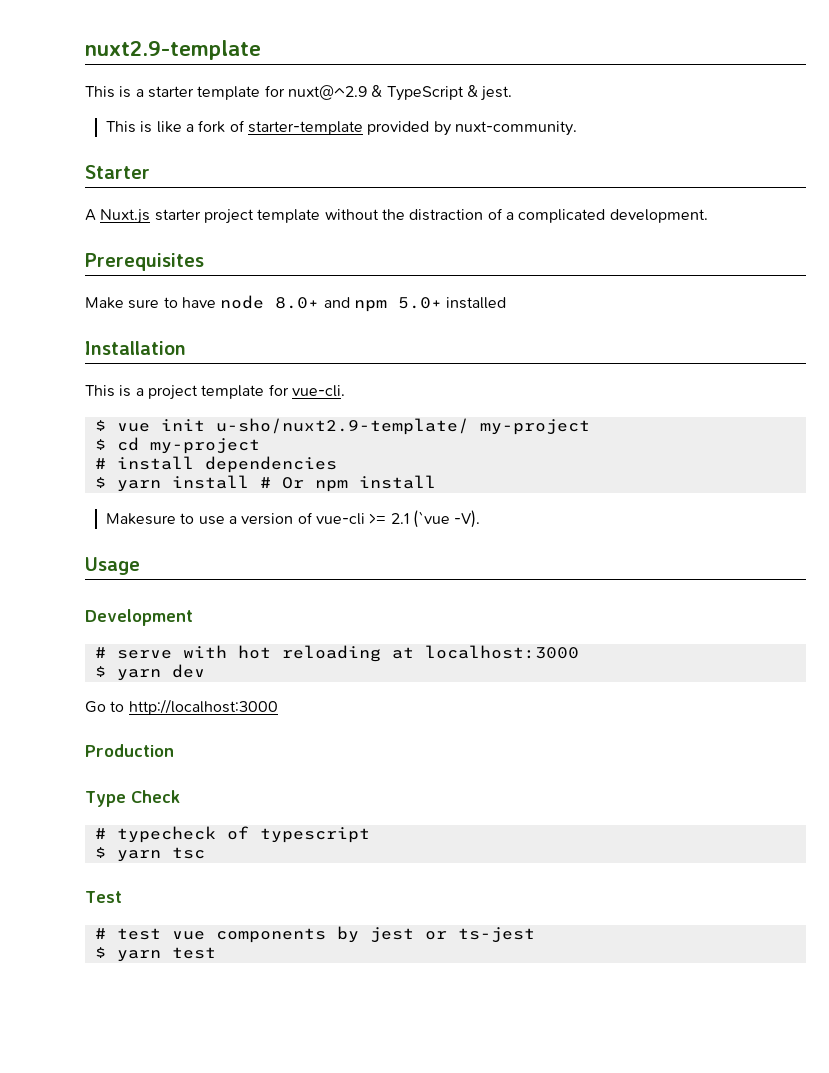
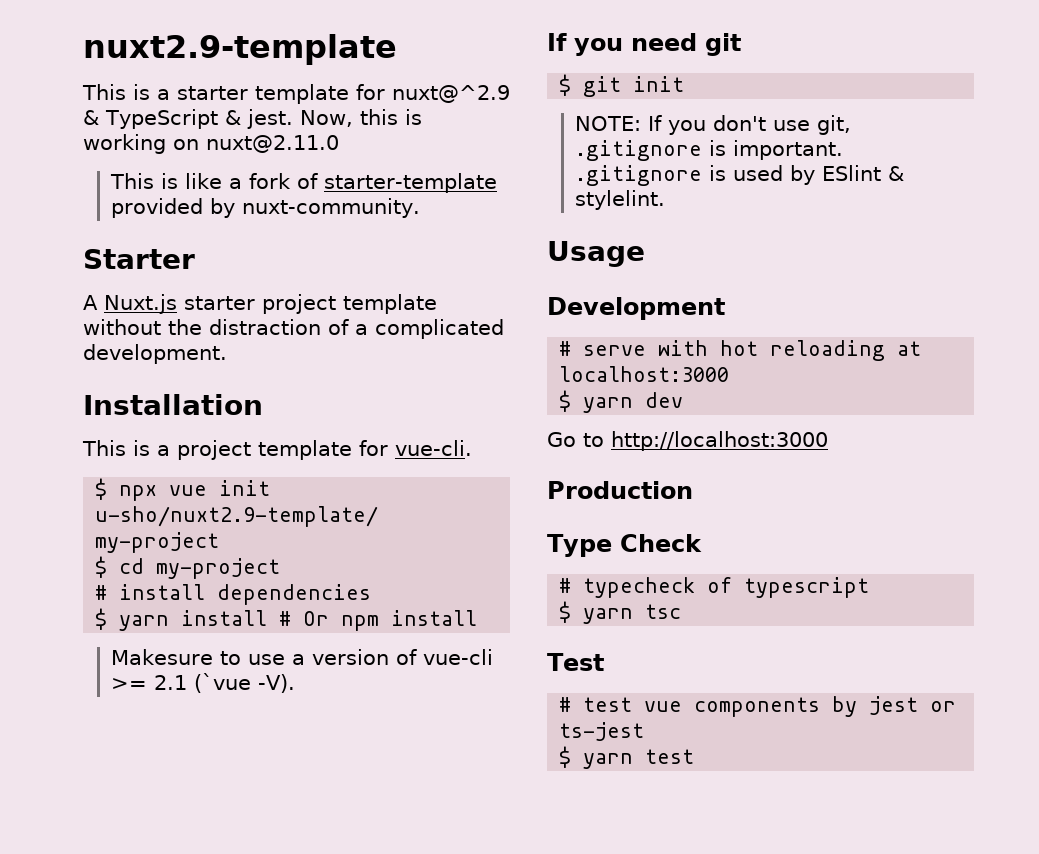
(513, 93) none -> [299,109,422,127] [83,134,339,154] Now, this is working on nuxt@2.11.0
[85,253,204,271] [85,295,507,312] // Prerequisites // Make sure to have node 8.0+ and npm 5.0+ installed -> (227, 354) none
(106, 425) none -> [119,485,158,501] npx
(481, 519) none -> [547,33,741,56] [559,74,685,97] [575,115,852,135] [575,140,844,161] [575,165,905,186] [575,190,666,210] // If you need git // $ git init // NOTE: If you don't use git, .gitignore is important. .gitignore is used by ESlint & stylelint.

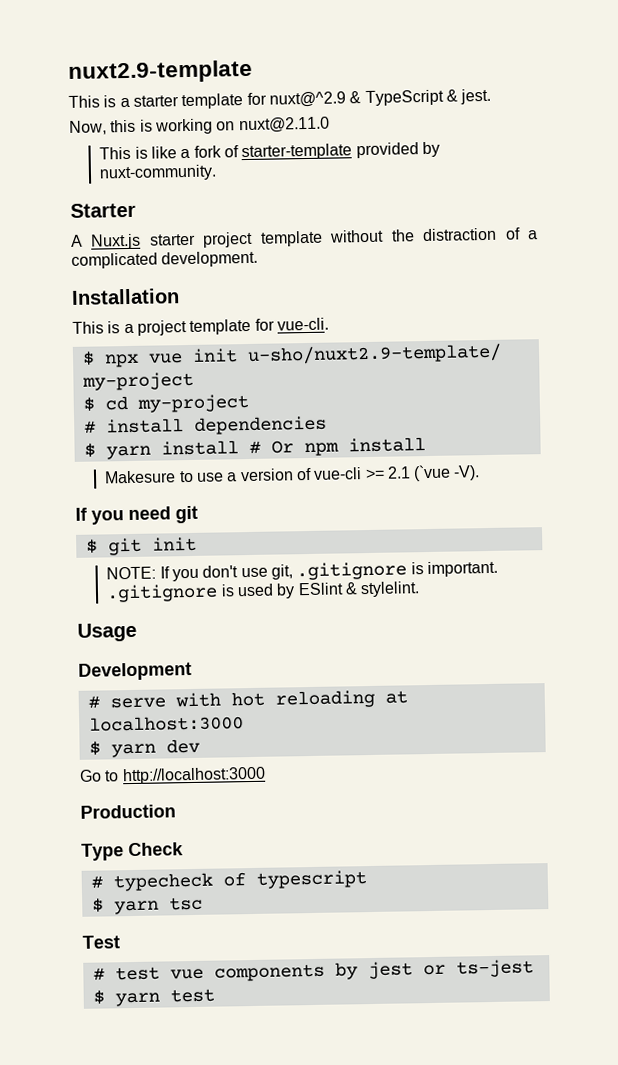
(293, 119) none -> (492, 96) //

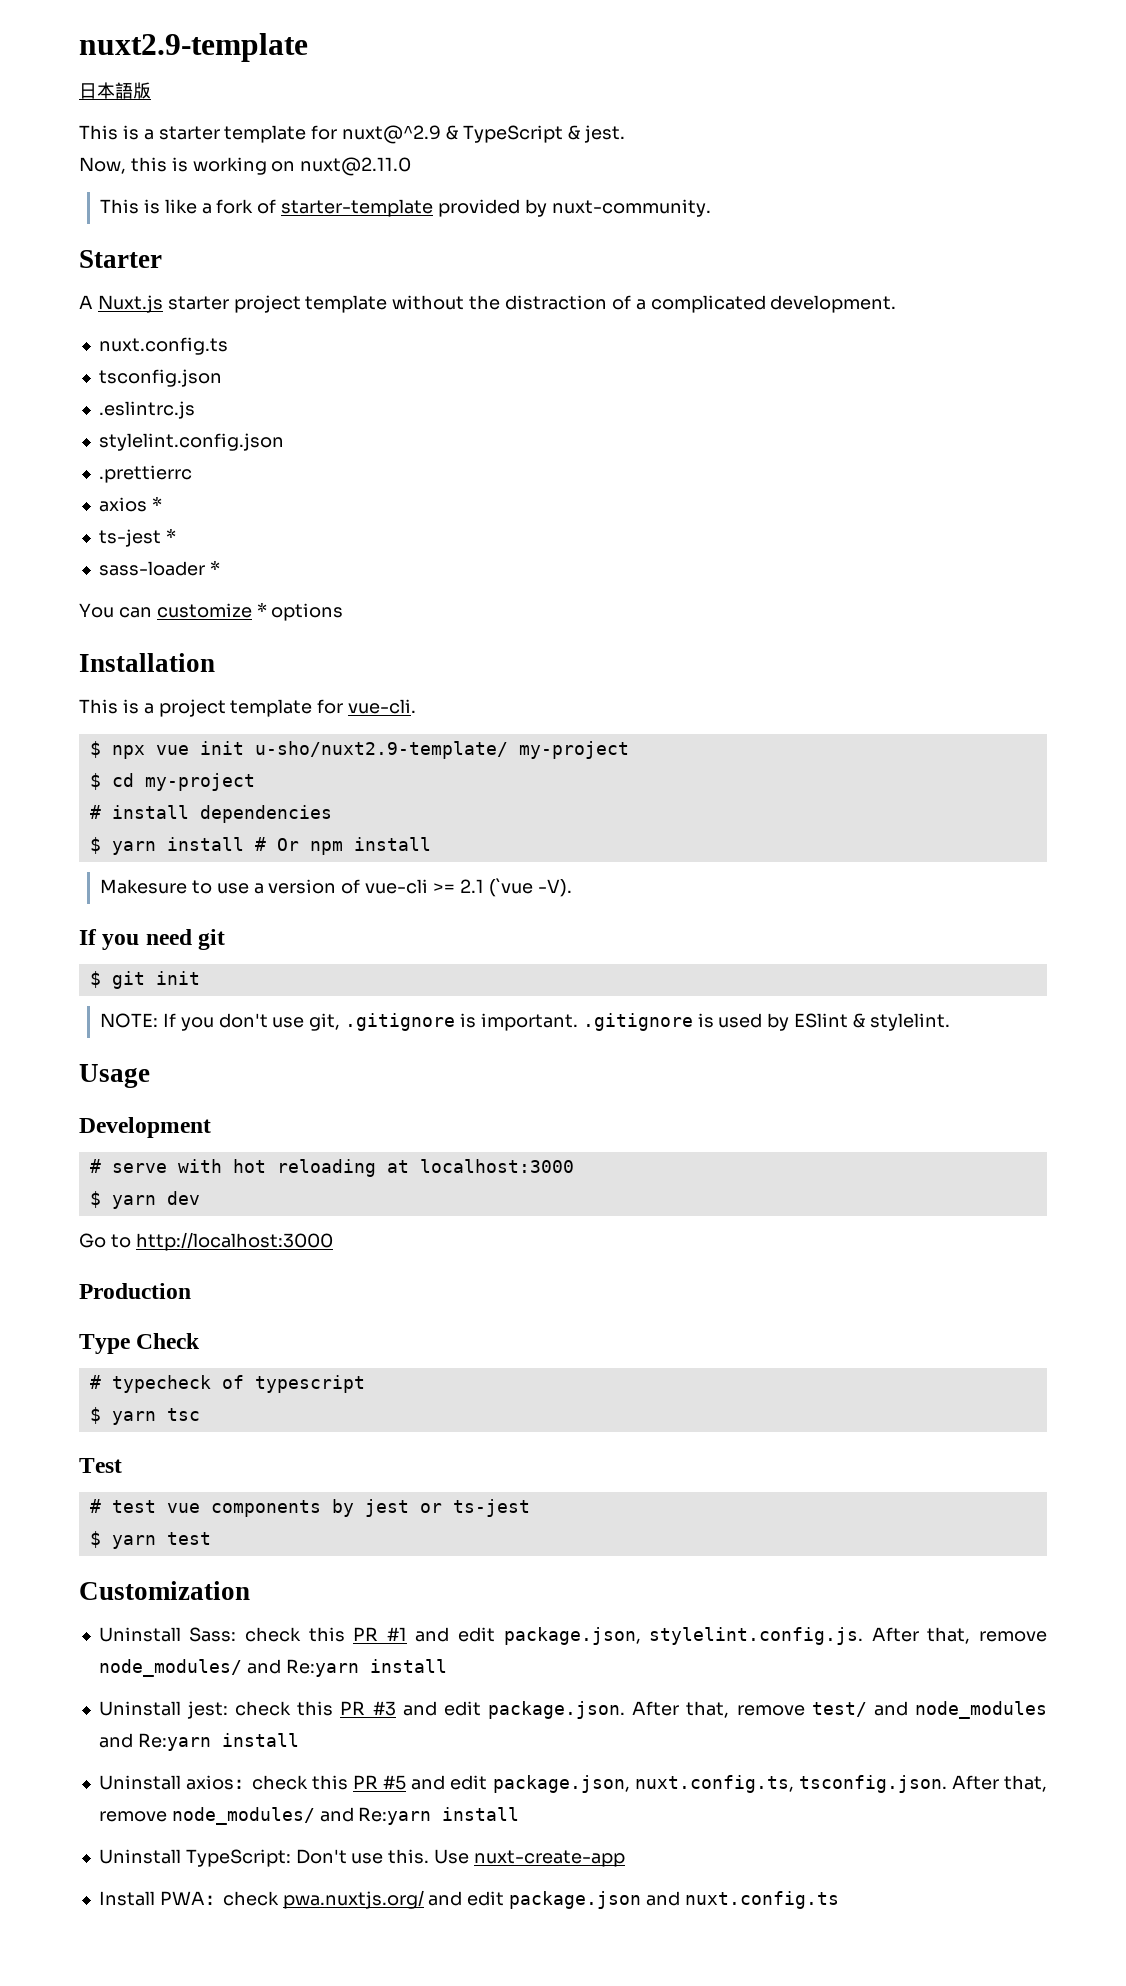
(253, 71) none -> [79,82,151,99] // 日本語版
(259, 259) none -> [98,337,228,355] [98,369,222,387] [98,401,195,419] [98,433,284,451] [98,465,192,483] [98,496,162,512] [98,528,176,547] [98,560,220,576] [79,602,344,621] // nuxt.config.ts // tsconfig.json // .eslintrc.js // stylelint.config.json // .prettierrc // axios * // ts-jest * // sass-loader * // You can customize * options
(215, 995) none -> [79,1581,250,1600] [98,1627,1048,1645] [98,1659,447,1677] [98,1701,1047,1719] [98,1733,299,1751] [98,1775,1047,1793] [98,1807,520,1825] [98,1849,625,1867] [98,1890,839,1909] // Customization // Uninstall Sass: check this PR #1 and edit package.json, stylelint.config.js. After that, remove node_modules/ and Re:yarn install // Uninstall jest: check this PR #3 and edit package.json. After that, remove test/ and node_modules and Re:yarn install // Uninstall axios：check this PR #5 and edit package.json, nuxt.config.ts, tsconfig.json. After that, remove node_modules/ and Re:yarn install // Uninstall TypeScript: Don't use this. Use nuxt-create-app // Install PWA：check pwa.nuxtjs.org/ and edit package.json and nuxt.config.ts

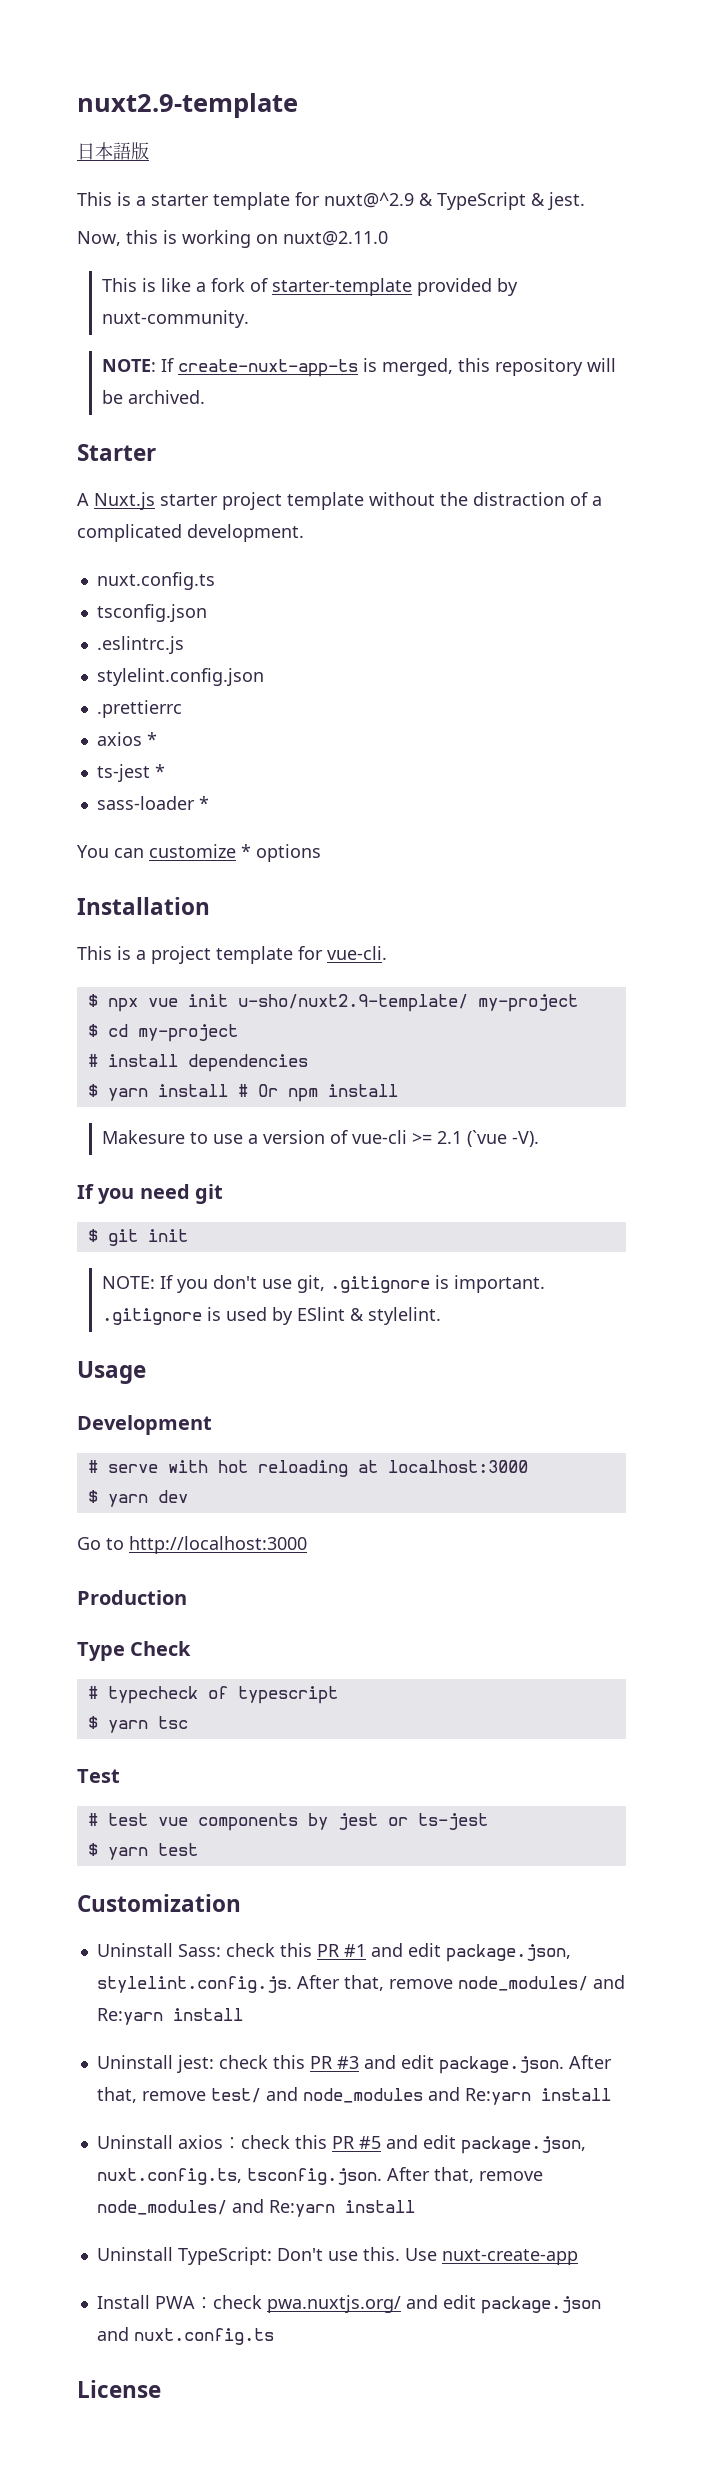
(711, 208) none -> [101,358,616,377] [101,390,205,404] // NOTE: If create-nuxt-app-ts is merged, this repository will be archived.
(839, 1900) none -> [77,2380,161,2398] // License

